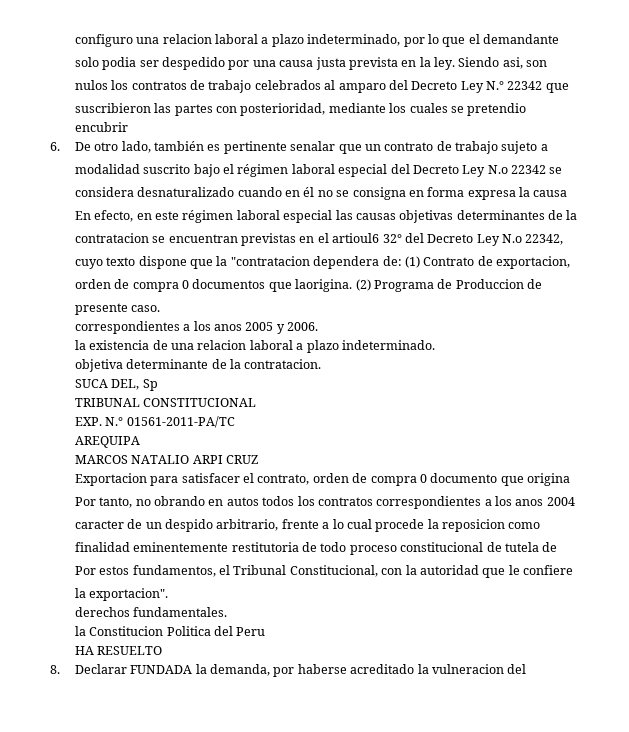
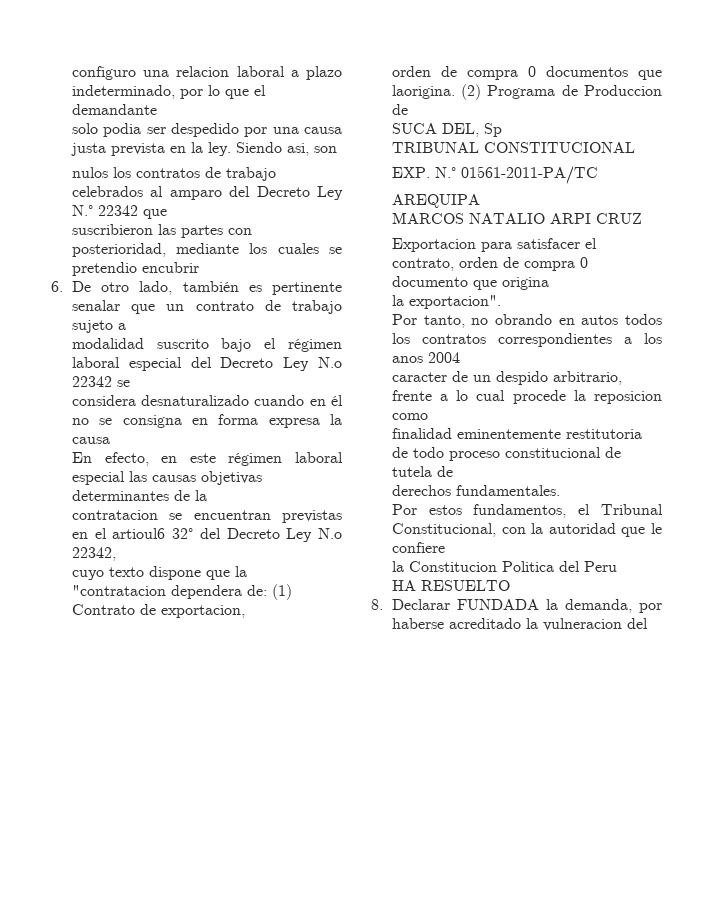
[74,303,161,315] [74,321,319,334] [74,340,435,353] [74,359,322,372] // presente caso. // correspondientes a los anos 2005 y 2006. // la existencia de una relacion laboral a plazo indeterminado. // objetiva determinante de la contratacion. -> (408, 109) none
(571, 479) none -> [391,295,501,309] // la exportacion".
(558, 547) none -> [391,485,560,496] // derechos fundamentales.
[74,588,169,601] [74,607,228,617] // la exportacion". // derechos fundamentales. -> (445, 547) none

